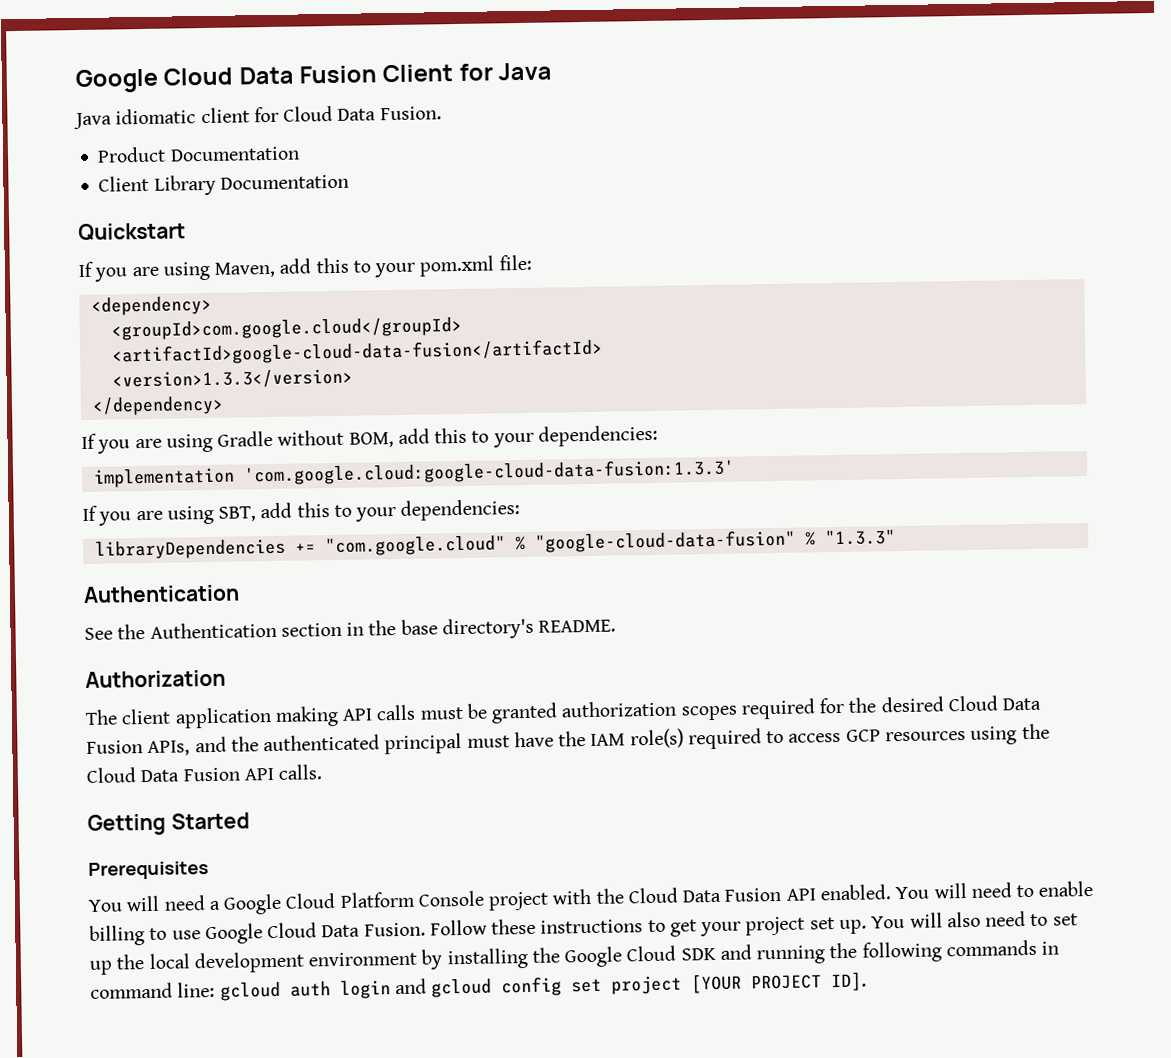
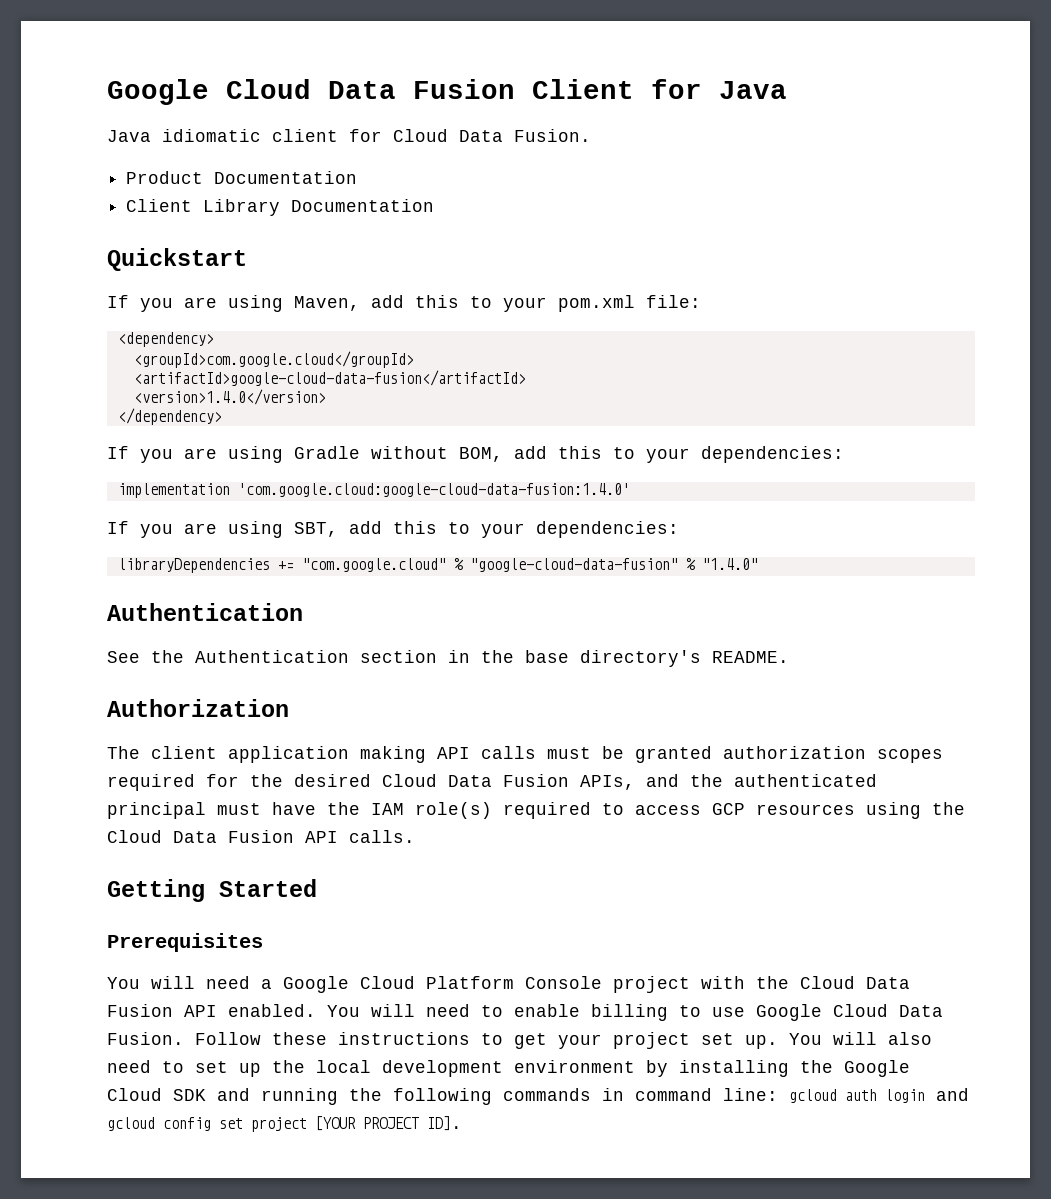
[111,368,353,390] <version>1.3.3</version> -> [133,389,326,405] <version>1.4.0</version>
[242,458,735,486] 'com.google.cloud:google-cloud-data-fusion:1.3.3' -> [237,483,630,497] 'com.google.cloud:google-cloud-data-fusion:1.4.0'
[824,529,896,546] "1.3.3" -> [701,558,758,570] "1.4.0"

